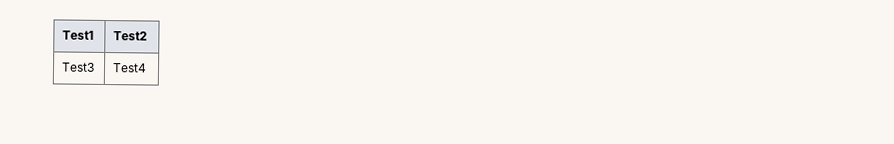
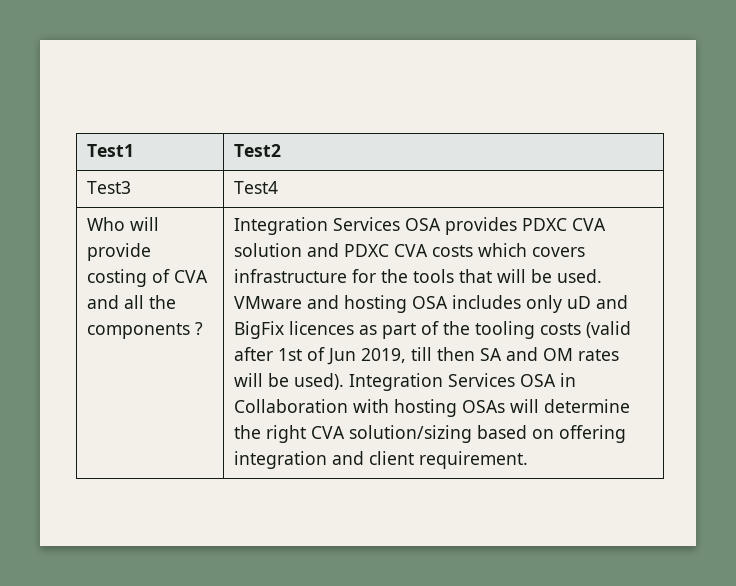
(148, 68) none -> [87,217,160,231] [87,243,152,261] [87,269,209,287] [87,295,177,309] [87,322,204,339] [234,217,607,235] [234,243,586,257] [234,269,603,283] [234,295,629,313] [234,321,632,339] [234,347,620,365] [234,373,577,391] [234,399,631,417] [234,425,627,443] [234,451,529,469] // Who will provide costing of CVA and all the components ? | Integration Services OSA provides PDXC CVA solution and PDXC CVA costs which covers infrastructure for the tools that will be used. VMware and hosting OSA includes only uD and BigFix licences as part of the tooling costs (valid after 1st of Jun 2019, till then SA and OM rates will be used). Integration Services OSA in Collaboration with hosting OSAs will determine the right CVA solution/sizing based on offering integration and client requirement.

